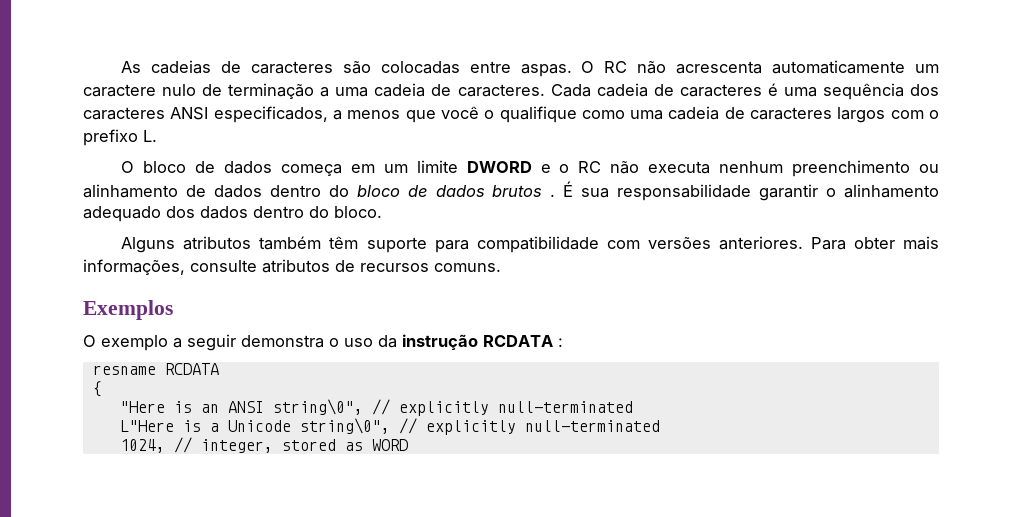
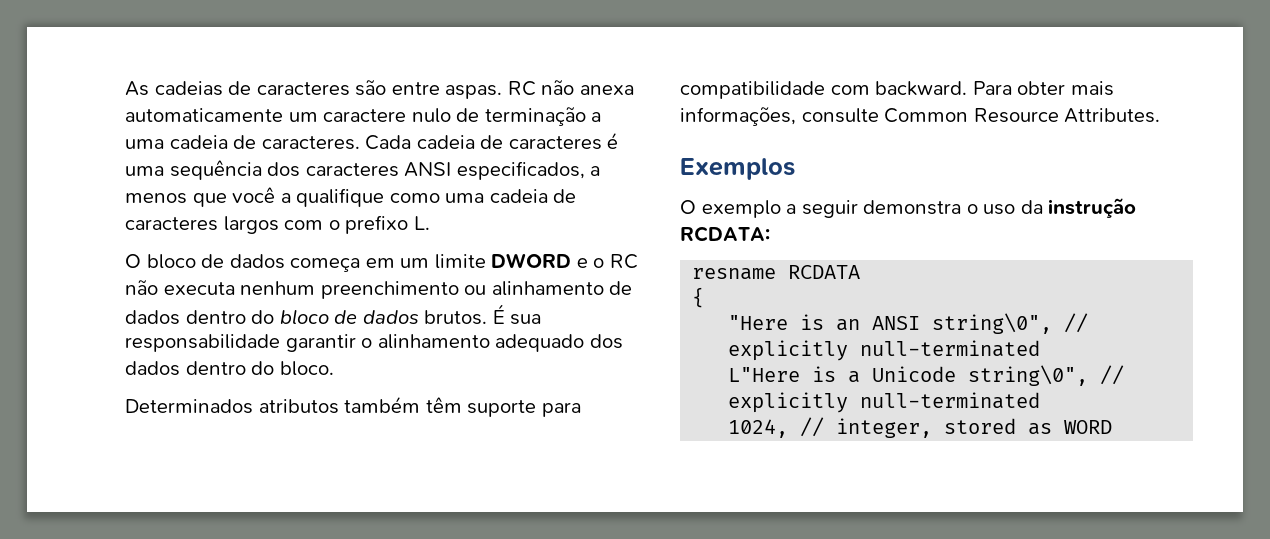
[380,61,460,74] colocadas -> (387, 88) none
[581,60,763,74] O RC não acrescenta -> [507,80,634,96] RC não anexa
[484,110,495,119] o -> [280,193,291,203] a
[492,185,556,197] brutos . -> [424,310,488,325] brutos.
[121,237,176,253] Alguns -> [125,399,253,414] Determinados
[647,236,803,250] versões anteriores. -> [875,81,968,96] backward.
[262,259,501,273] atributos de recursos comuns. -> [884,108,1161,123] Common Resource Attributes.
[483,335,563,347] RCDATA : -> [680,226,770,242] RCDATA:

